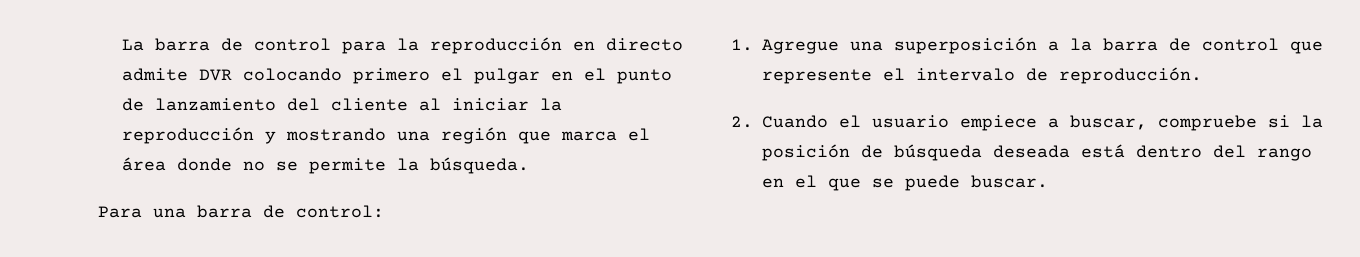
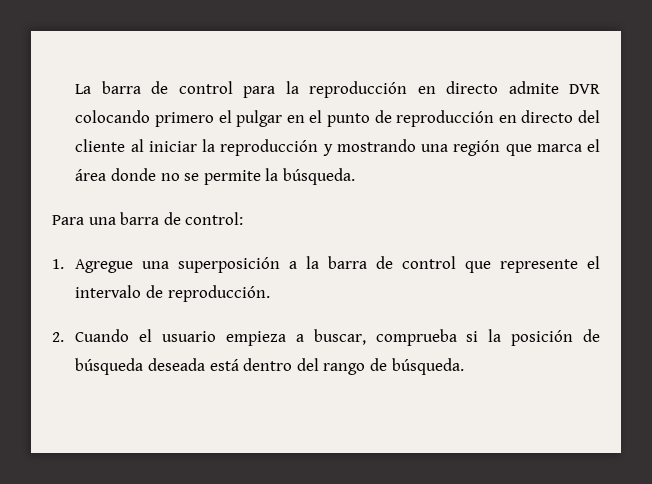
[154,98,276,111] lanzamiento -> [396,110,574,127] reproducción en directo
[960,115,1037,131] empiece -> [225,331,286,346] empieza
[1158,115,1257,131] compruebe -> [375,329,457,346] comprueba
[762,175,1048,191] en el que se puede buscar. -> [369,358,464,375] de búsqueda.

